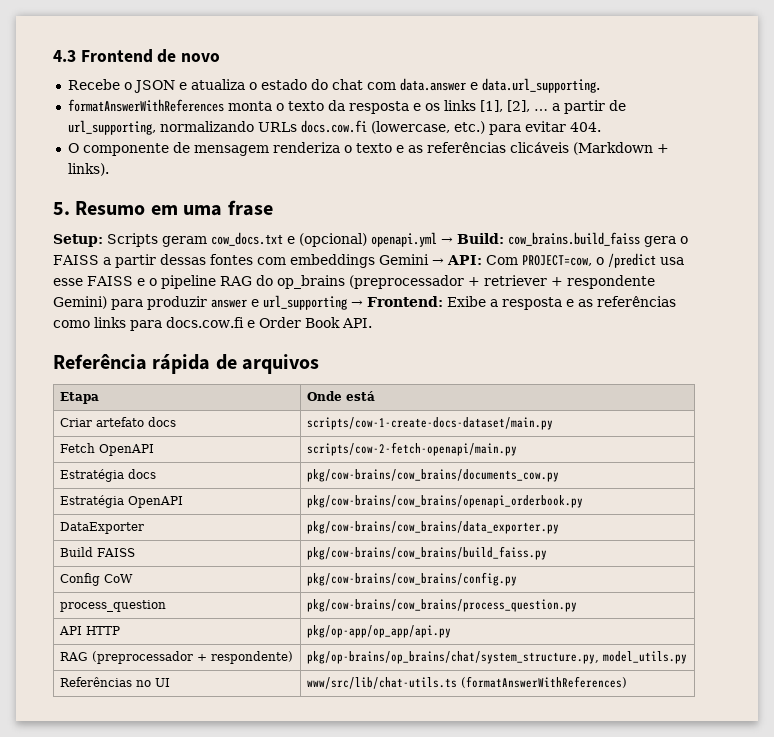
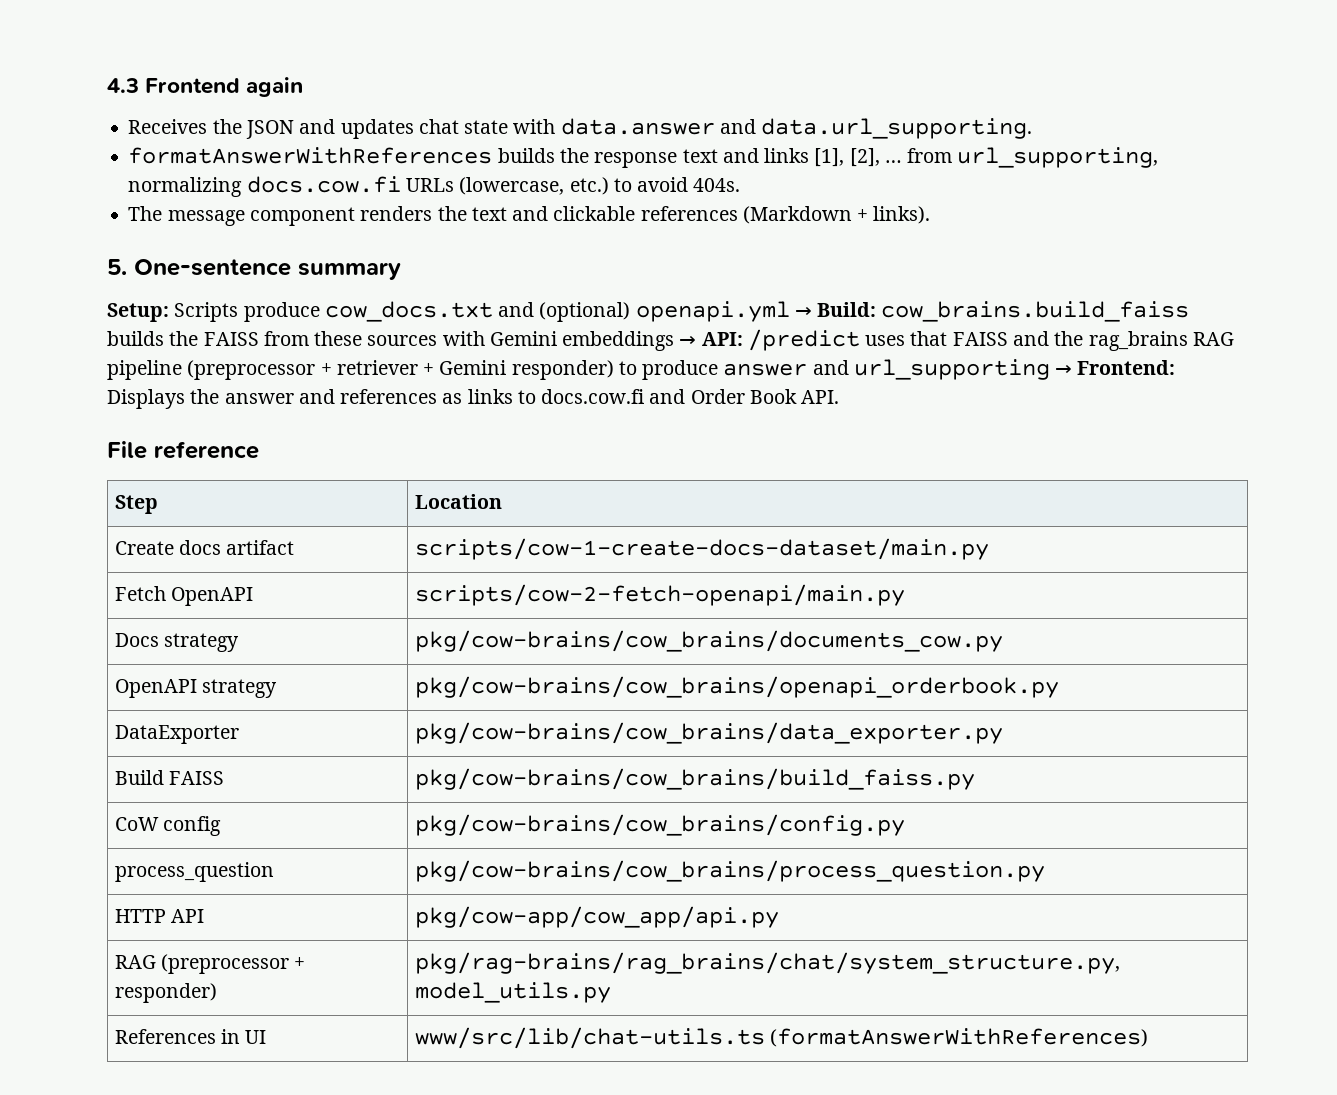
[157,49,221,63] [67,78,600,93] [67,99,626,114] [67,120,601,135] [67,142,669,156] [67,163,109,176] [53,200,273,216] [53,232,688,247] [53,253,684,268] [53,275,655,289] [53,295,676,310] [53,317,372,331] [53,354,320,374] [59,392,99,404] [306,391,375,401] [59,417,176,427] de novo // Recebe o JSON e atualiza o estado do chat com data.answer e data.url_supporting. // formatAnswerWithReferences monta o texto da resposta e os links [1], [2], … a partir de url_supporting, normalizando URLs docs.cow.fi (lowercase, etc.) para evitar 404. // O componente de mensagem renderiza o texto e as referências clicáveis (Markdown + links). // 5. Resumo em uma frase // Setup: Scripts geram cow_docs.txt e (opcional) openapi.yml → Build: cow_brains.build_faiss gera o FAISS a partir dessas fontes com embeddings Gemini → API: Com PROJECT=cow, o /predict usa esse FAISS e o pipeline RAG do op_brains (preprocessador + retriever + respondente Gemini) para produzir answer e url_supporting → Frontend: Exibe a resposta e as referências como links para docs.cow.fi e Order Book API. // Referência rápida de arquivos // Etapa | Onde está // Criar artefato docs -> [246,77,304,97] [128,118,1033,139] [128,147,1159,168] [128,176,741,197] [128,206,931,226] [107,259,401,280] [107,301,1190,322] [107,329,1234,351] [107,359,1176,380] [107,389,840,409] [107,441,259,459] [114,495,158,514] [414,494,502,509] [114,540,295,555] again // Receives the JSON and updates chat state with data.answer and data.url_supporting. // formatAnswerWithReferences builds the response text and links [1], [2], … from url_supporting, normalizing docs.cow.fi URLs (lowercase, etc.) to avoid 404s. // The message component renders the text and clickable references (Markdown + links). // 5. One-sentence summary // Setup: Scripts produce cow_docs.txt and (optional) openapi.yml → Build: cow_brains.build_faiss builds the FAISS from these sources with Gemini embeddings → API: /predict uses that FAISS and the rag_brains RAG pipeline (preprocessor + retriever + Gemini responder) to produce answer and url_supporting → Frontend: Displays the answer and references as links to docs.cow.fi and Order Book API. // File reference // Step | Location // Create docs artifact
[59,469,156,482] Estratégia docs -> [114,633,240,652] Docs strategy
[59,495,183,508] Estratégia OpenAPI -> [114,679,278,698] OpenAPI strategy
[59,573,100,586] Config -> (975, 779) none
(133, 578) none -> [163,816,222,836] config
(577, 605) none -> [114,909,166,923] HTTP
[85,626,120,635] [306,625,451,638] [59,651,293,664] [306,651,599,664] HTTP | pkg/op-app/op_app/api.py // RAG (preprocessador + respondente) | pkg/op-brains/op_brains/chat/system_structure.py, -> [414,906,779,928] [114,954,306,974] [114,983,217,1003] [414,952,1120,974] | pkg/cow-app/cow_app/api.py // RAG (preprocessor + responder) | pkg/rag-brains/rag_brains/chat/system_structure.py,
[59,677,151,687] Referências no -> [114,1029,241,1044] References in

